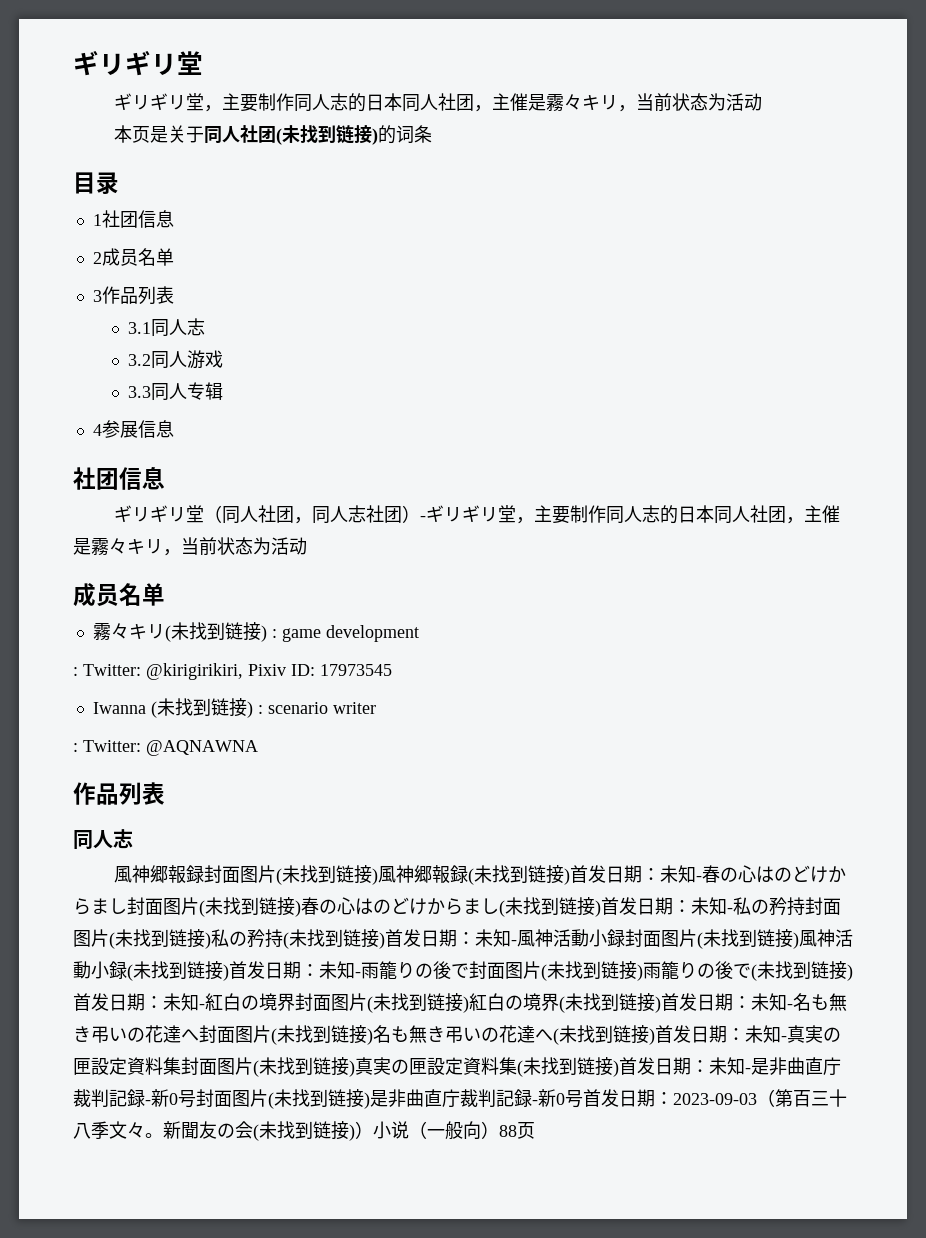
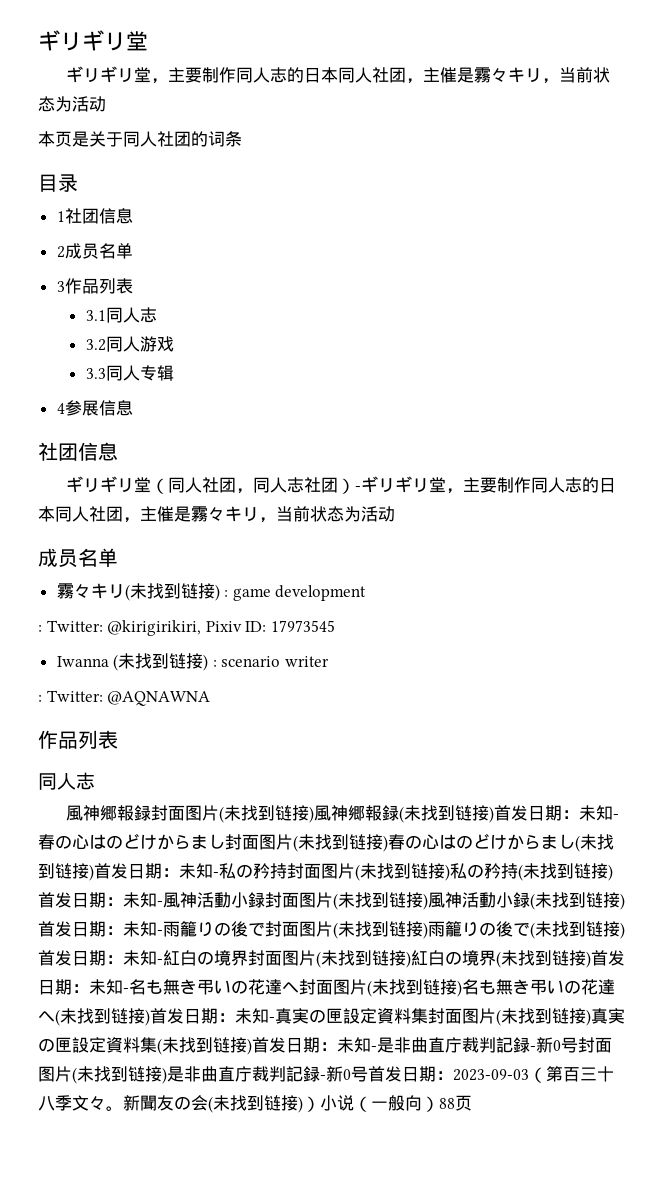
[275,125,378,145] (未找到链接) -> (191, 139) none

